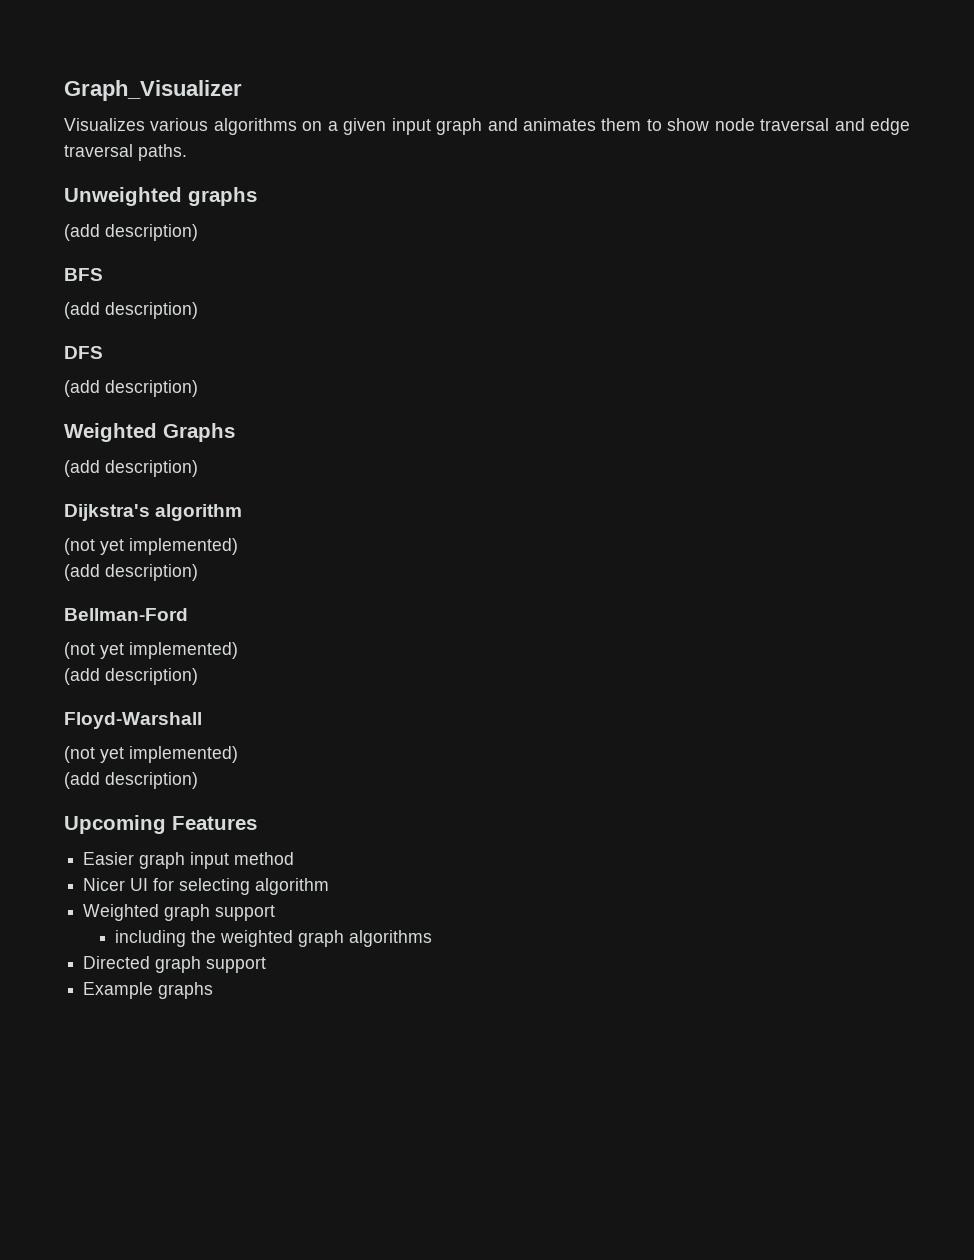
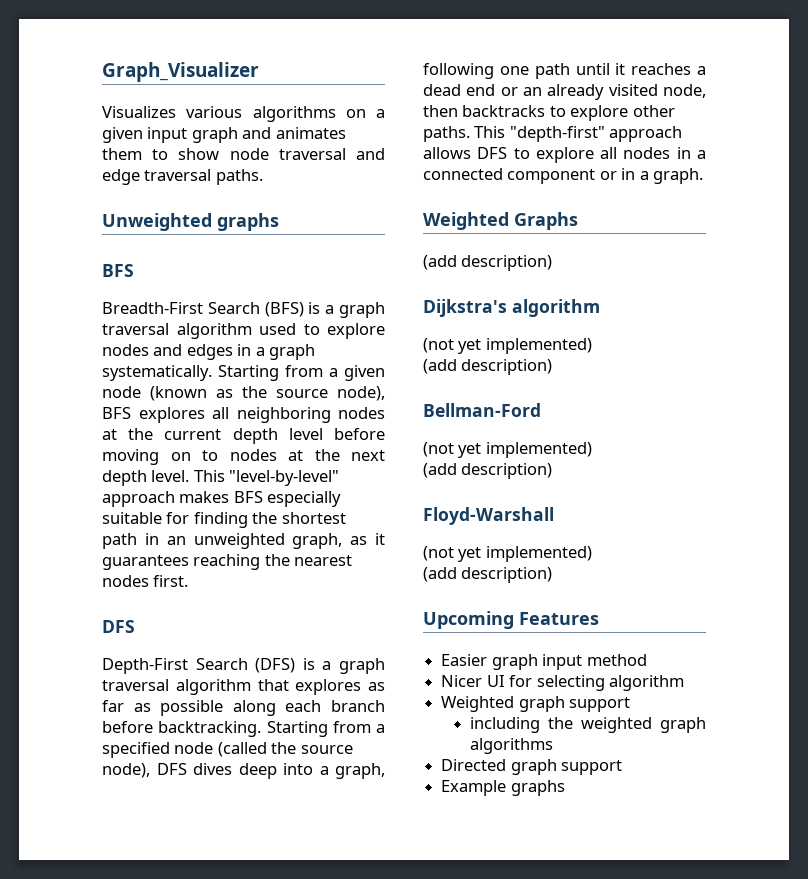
[64,224,198,241] // (add description) -> (279, 222) none
[64,302,198,319] [64,346,103,359] [64,380,198,397] (add description) // DFS // (add description) -> [102,302,386,318] [102,323,385,339] [102,344,316,360] [102,365,385,381] [102,386,385,401] [102,407,385,423] [102,428,386,444] [102,449,385,465] [102,470,340,486] [102,491,342,507] [102,512,346,528] [102,533,385,549] [102,554,353,570] [102,575,189,587] [102,620,135,633] [102,658,385,674] [102,679,385,695] [102,700,385,716] [102,721,385,737] [102,742,353,758] [102,763,385,779] [423,63,706,79] [423,84,706,100] [423,105,675,121] [423,126,683,142] [423,147,706,163] [423,168,704,184] Breadth-First Search (BFS) is a graph traversal algorithm used to explore nodes and edges in a graph systematically. Starting from a given node (known as the source node), BFS explores all neighboring nodes at the current depth level before moving on to nodes at the next depth level. This "level-by-level" approach makes BFS especially suitable for finding the shortest path in an unweighted graph, as it guarantees reaching the nearest nodes first. // DFS // Depth-First Search (DFS) is a graph traversal algorithm that explores as far as possible along each branch before backtracking. Starting from a specified node (called the source node), DFS dives deep into a graph, following one path until it reaches a dead end or an already visited node, then backtracks to explore other paths. This "depth-first" approach allows DFS to explore all nodes in a connected component or in a graph.

